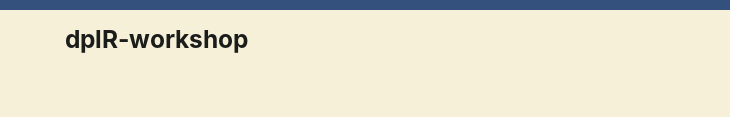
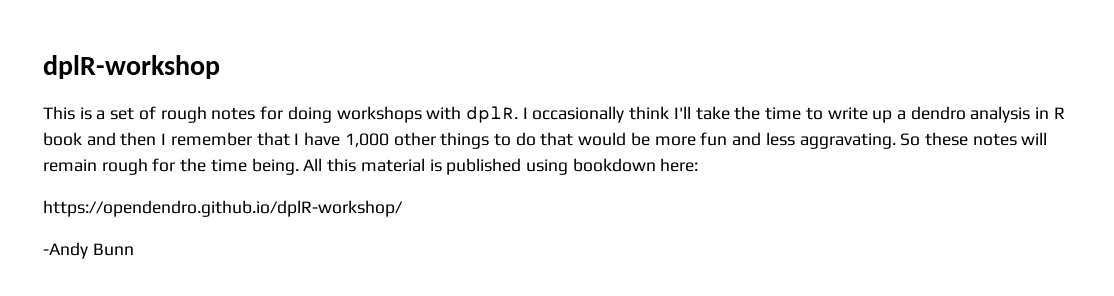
(248, 41) none -> [43,106,1065,123] [43,132,1048,149] [43,158,699,175] [43,200,403,217] [43,242,134,259] // This is a set of rough notes for doing workshops with dplR. I occasionally think I'll take the time to write up a dendro analysis in R book and then I remember that I have 1,000 other things to do that would be more fun and less aggravating. So these notes will remain rough for the time being. All this material is published using bookdown here: // https://opendendro.github.io/dplR-workshop/ // -Andy Bunn

